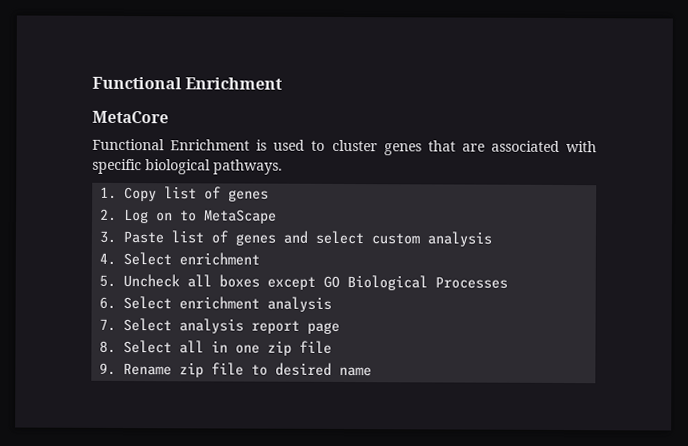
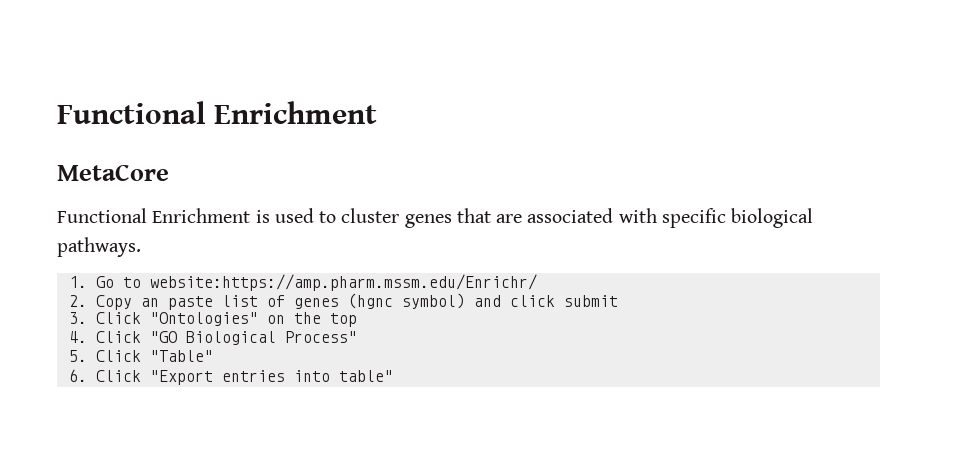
[124,186,270,202] [100,208,278,224] [99,230,493,247] [99,252,261,266] [99,274,509,291] [99,296,333,312] [99,318,341,334] [99,340,333,356] [99,362,373,378] Copy list of genes // 2. Log on to MetaScape // 3. Paste list of genes and select custom analysis // 4. Select enrichment // 5. Uncheck all boxes except GO Biological Processes // 6. Select enrichment analysis // 7. Select analysis report page // 8. Select all in one zip file // 9. Rename zip file to desired name -> [95,274,537,291] [68,293,618,310] [68,312,357,327] [68,331,357,345] [68,350,213,362] [68,369,393,385] Go to website:https://amp.pharm.mssm.edu/Enrichr/ // 2. Copy an paste list of genes (hgnc symbol) and click submit // 3. Click "Ontologies" on the top // 4. Click "GO Biological Process" // 5. Click "Table" // 6. Click "Export entries into table"

